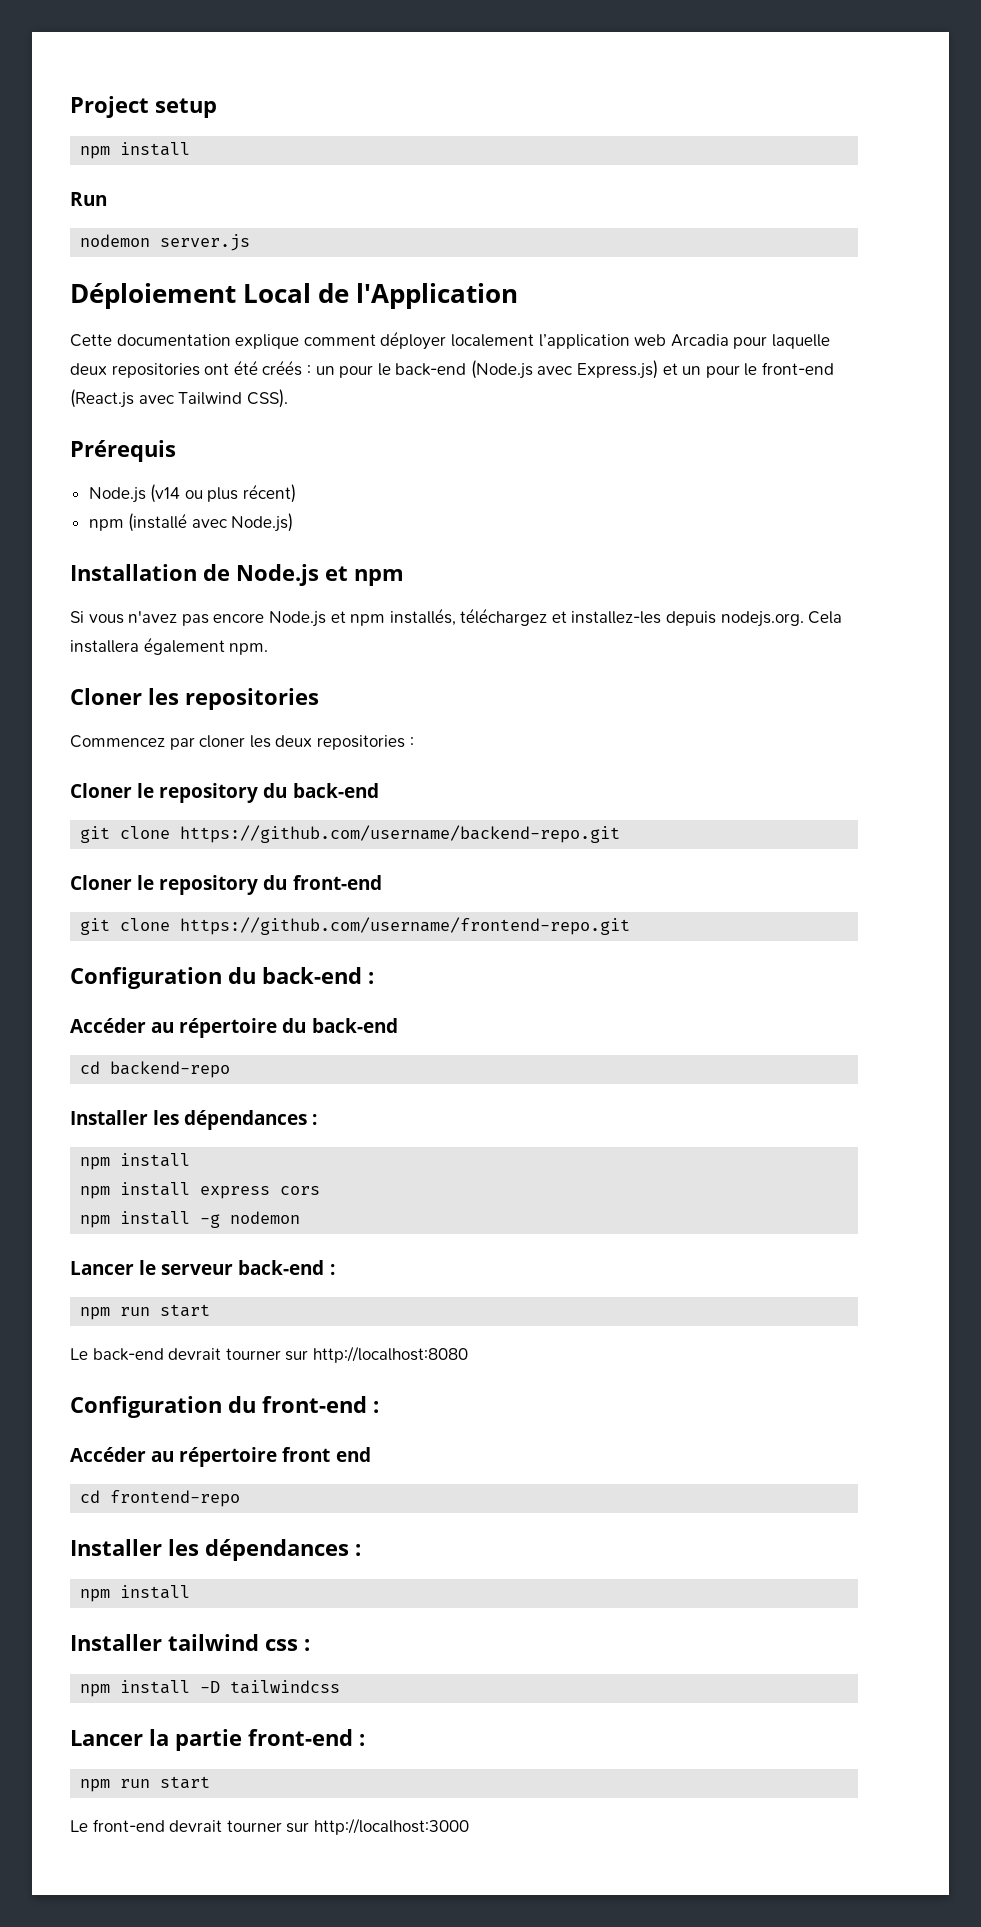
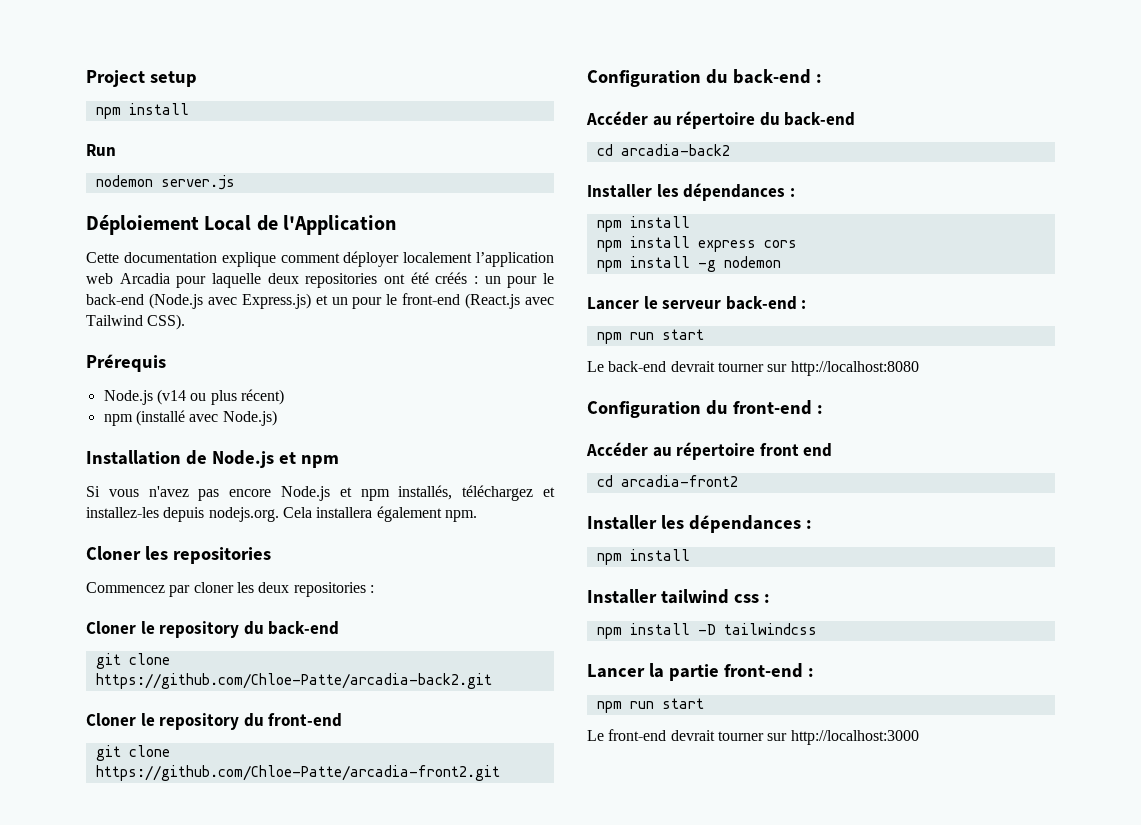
[180,825,621,843] https://github.com/username/backend-repo.git -> [95,673,492,689] https://github.com/Chloe-Patte/arcadia-back2.git
[180,917,631,935] https://github.com/username/frontend-repo.git -> [95,765,500,781] https://github.com/Chloe-Patte/arcadia-front2.git
[110,1061,231,1078] backend-repo -> [620,144,730,156] arcadia-back2
[110,1490,241,1507] frontend-repo -> [620,475,738,487] arcadia-front2

